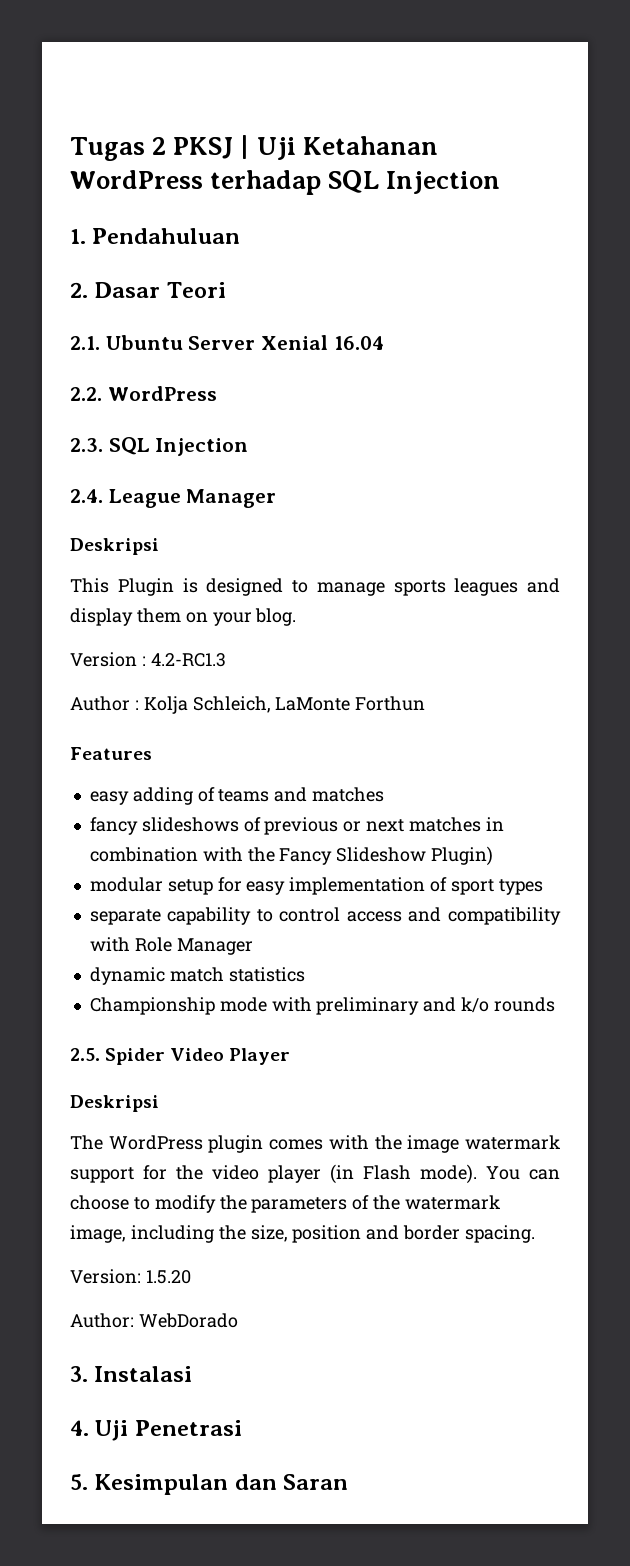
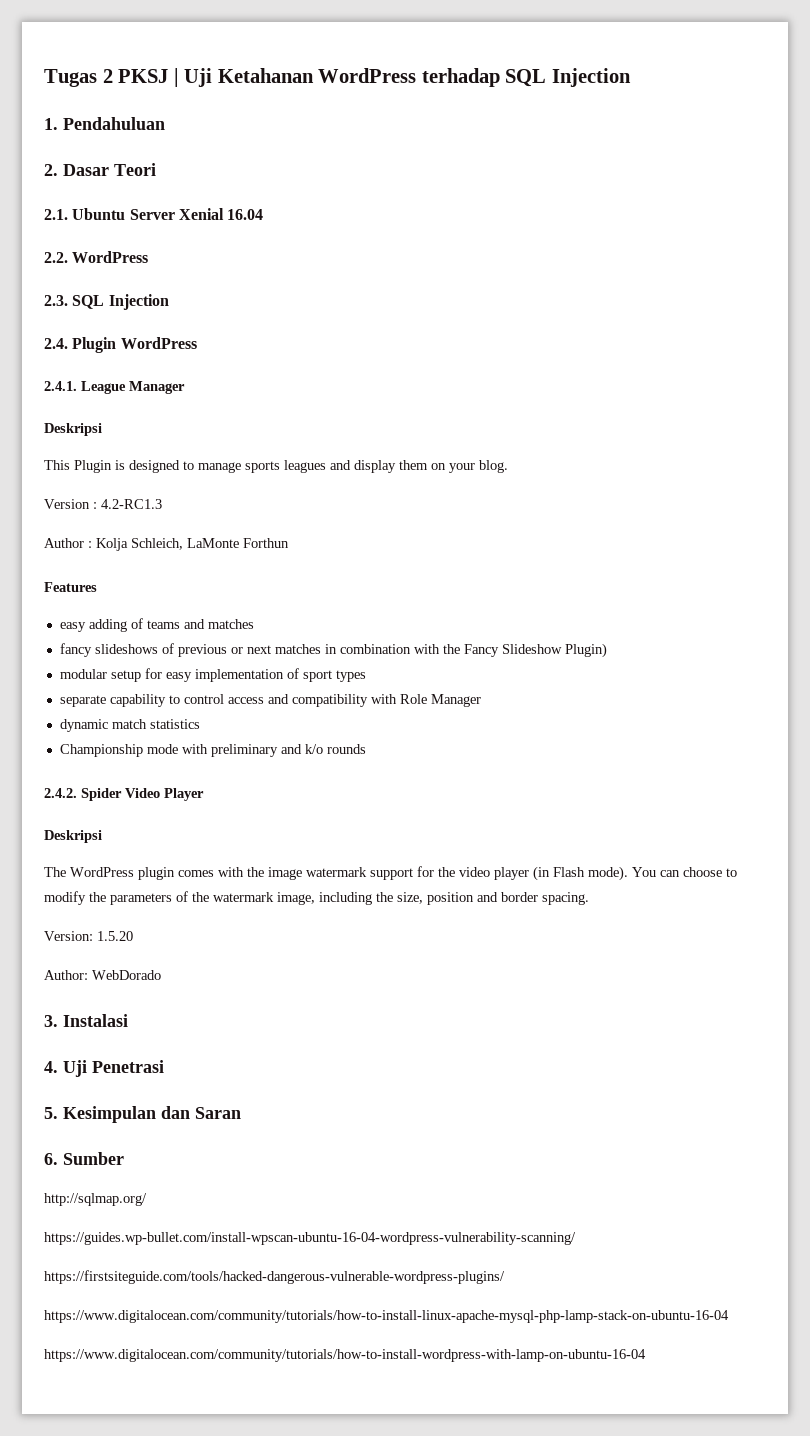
(103, 496) none -> [72,337,197,353] [44,381,77,391] Plugin WordPress // 2.4.1.
[70,1048,100,1061] 2.5. -> [44,788,77,798] 2.4.2.
(349, 1482) none -> [44,1152,124,1165] [44,1193,147,1206] [44,1232,576,1245] [44,1270,505,1284] [44,1310,729,1323] [44,1349,646,1362] // 6. Sumber // http://sqlmap.org/ // https://guides.wp-bullet.com/install-wpscan-ubuntu-16-04-wordpress-vulnerability-scanning/ // https://firstsiteguide.com/tools/hacked-dangerous-vulnerable-wordpress-plugins/ // https://www.digitalocean.com/community/tutorials/how-to-install-linux-apache-mysql-php-lamp-stack-on-ubuntu-16-04 // https://www.digitalocean.com/community/tutorials/how-to-install-wordpress-with-lamp-on-ubuntu-16-04

